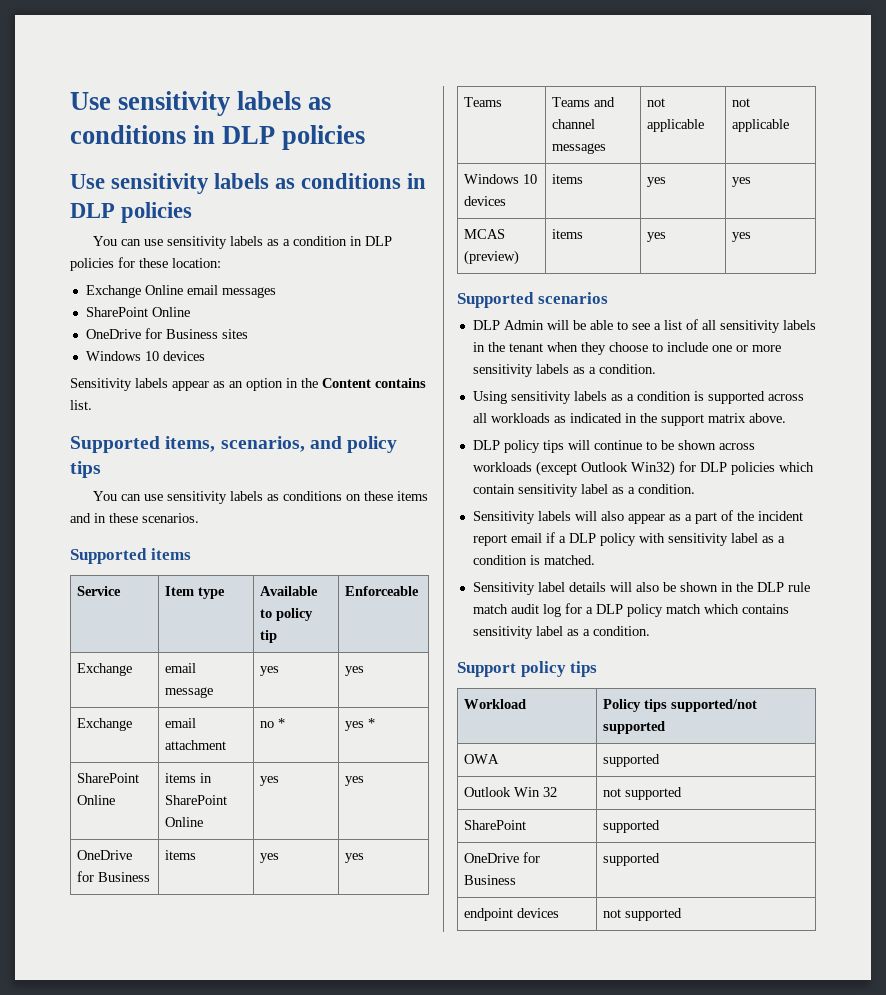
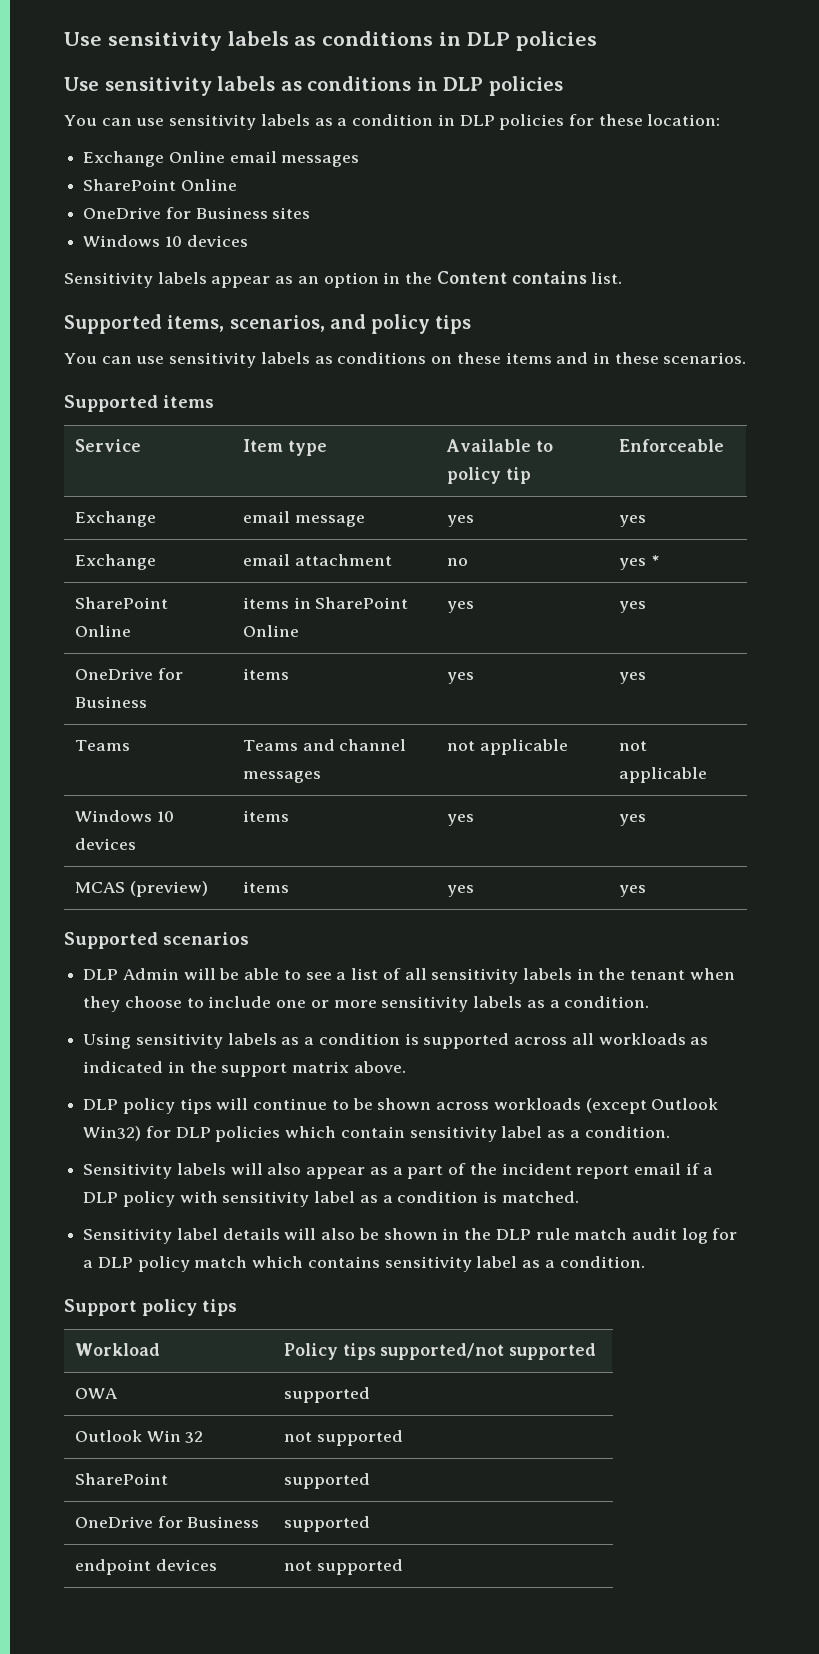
[278,718,286,728] * -> (468, 562) none

